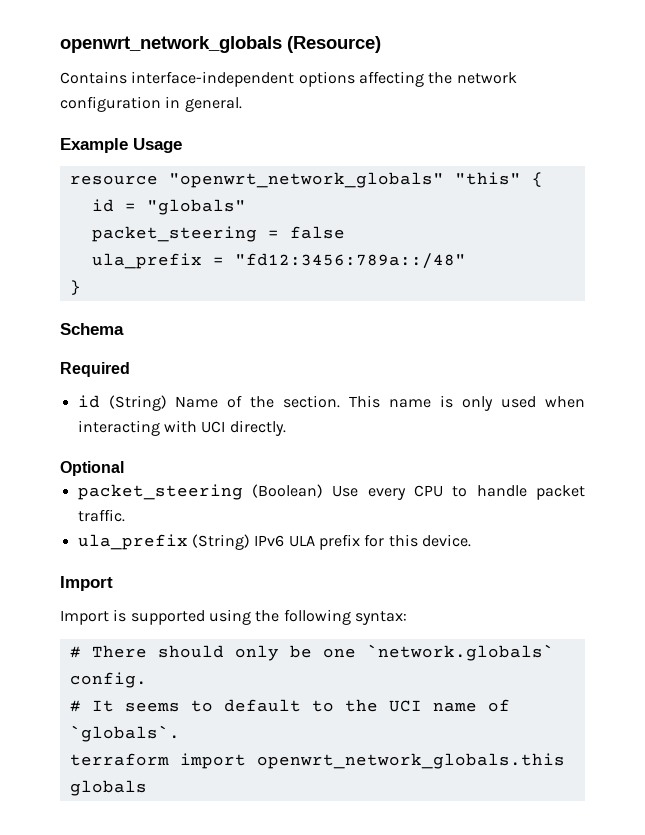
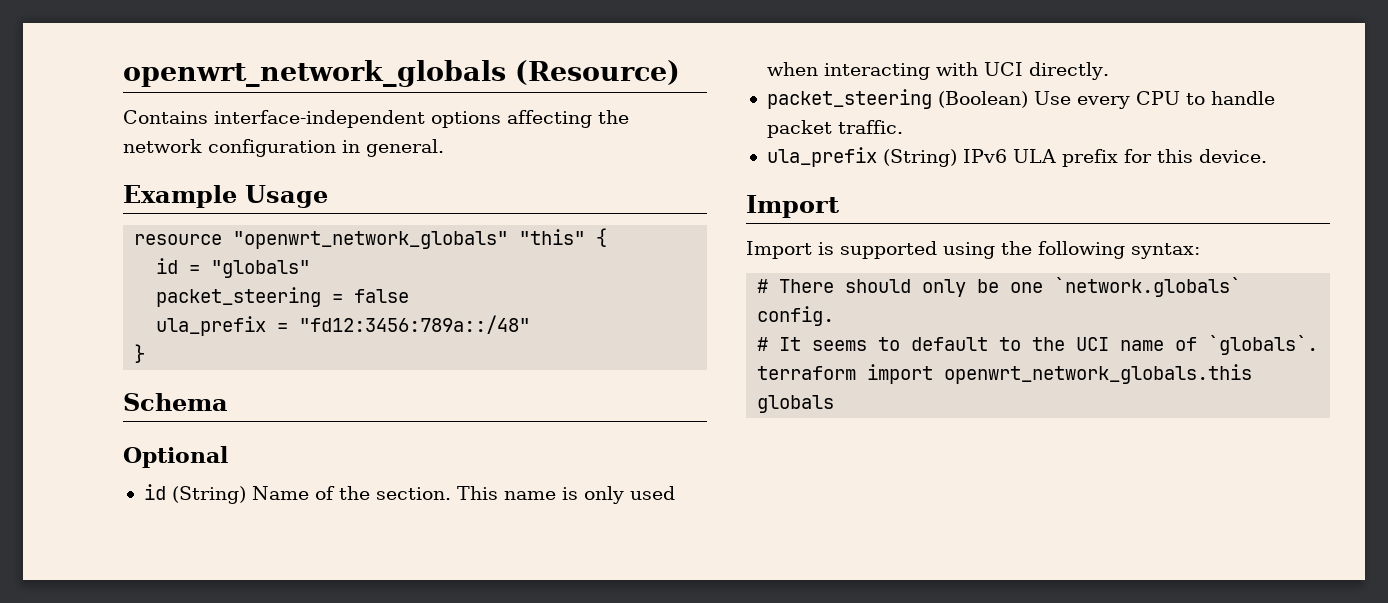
[60,362,130,377] Required -> [123,446,228,468] Optional
[60,461,124,476] // Optional -> (1109, 71) none

